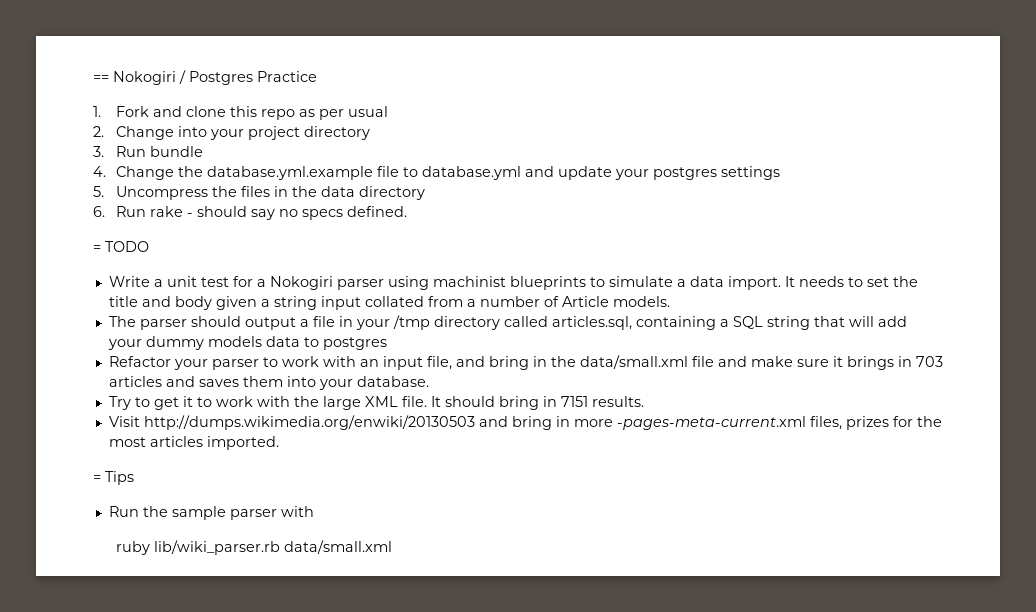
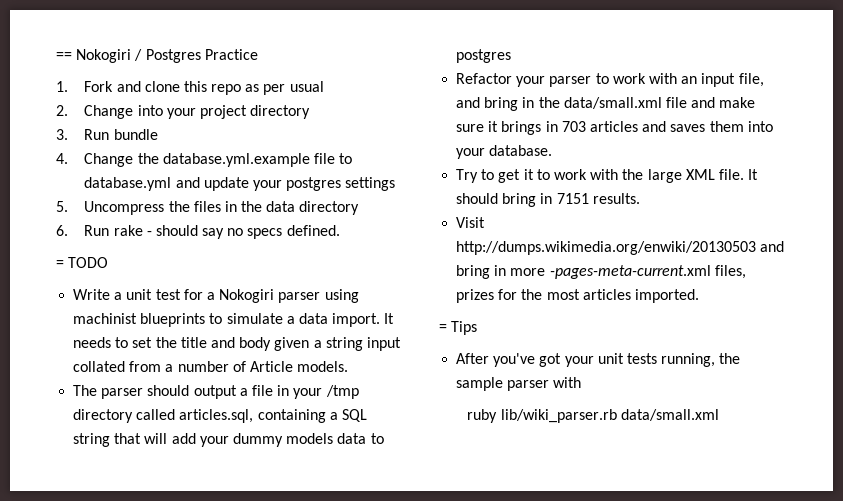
[108,506,139,517] Run -> [456,353,716,367] After you've got your unit tests running,

